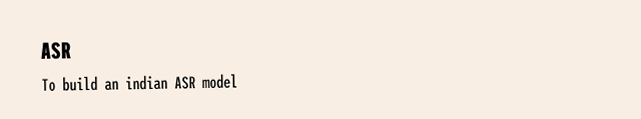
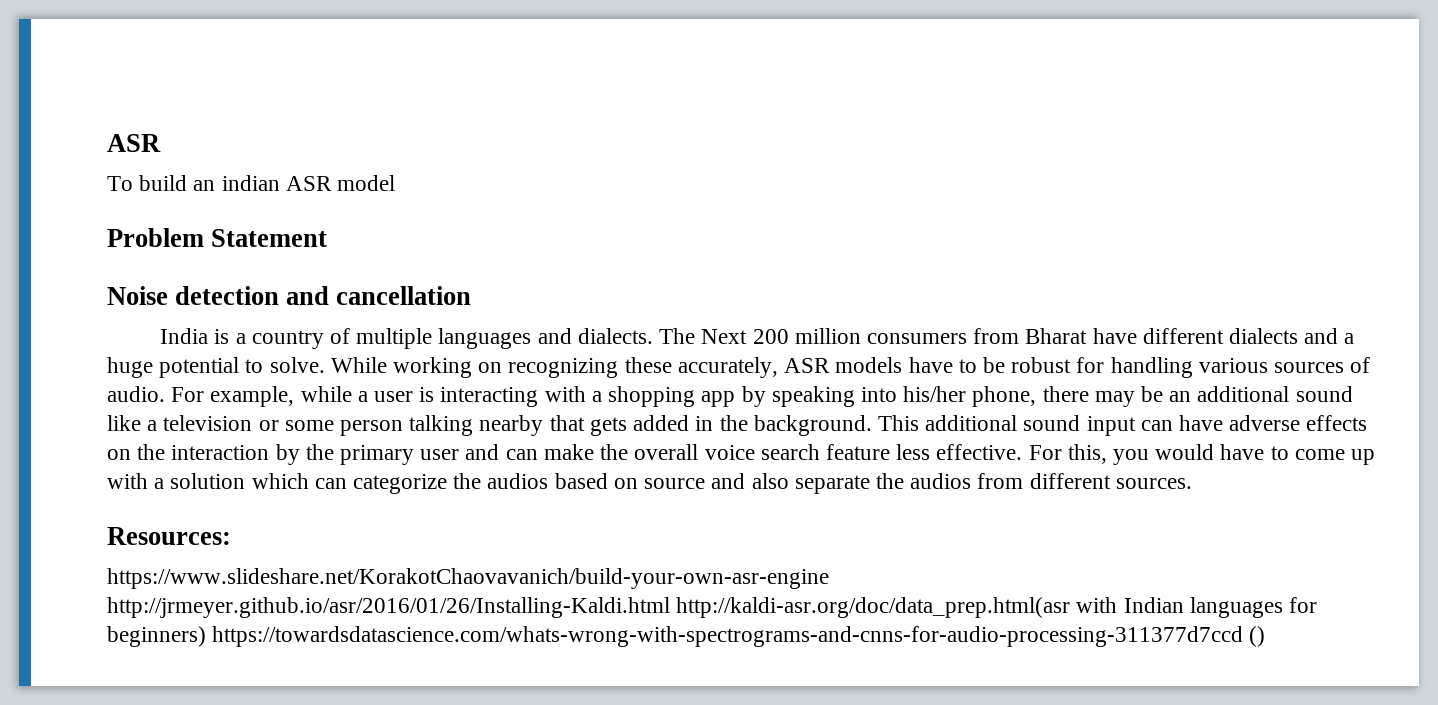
(238, 81) none -> [107,228,328,247] [107,286,472,305] [160,328,1355,349] [107,357,1371,378] [107,386,1353,407] [107,415,1368,436] [107,444,1376,465] [107,473,1192,494] [107,527,231,545] [107,568,829,589] [107,597,1318,618] [107,626,1266,647] // Problem Statement // Noise detection and cancellation // India is a country of multiple languages and dialects. The Next 200 million consumers from Bharat have different dialects and a huge potential to solve. While working on recognizing these accurately, ASR models have to be robust for handling various sources of audio. For example, while a user is interacting with a shopping app by speaking into his/her phone, there may be an additional sound like a television or some person talking nearby that gets added in the background. This additional sound input can have adverse effects on the interaction by the primary user and can make the overall voice search feature less effective. For this, you would have to come up with a solution which can categorize the audios based on source and also separate the audios from different sources. // Resources: // https://www.slideshare.net/KorakotChaovavanich/build-your-own-asr-engine http://jrmeyer.github.io/asr/2016/01/26/Installing-Kaldi.html http://kaldi-asr.org/doc/data_prep.html(asr with Indian languages for beginners) https://towardsdatascience.com/whats-wrong-with-spectrograms-and-cnns-for-audio-processing-311377d7ccd ()

